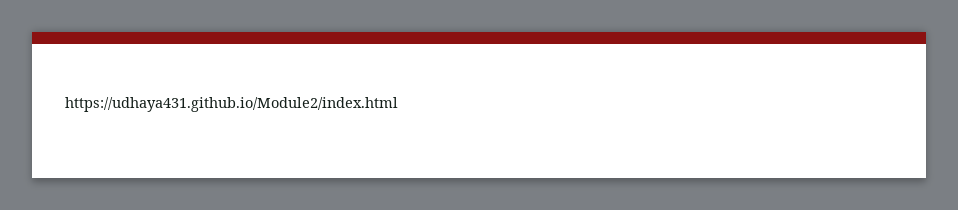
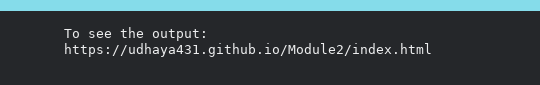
(65, 104) none -> [64,27,208,41] To see the output:

